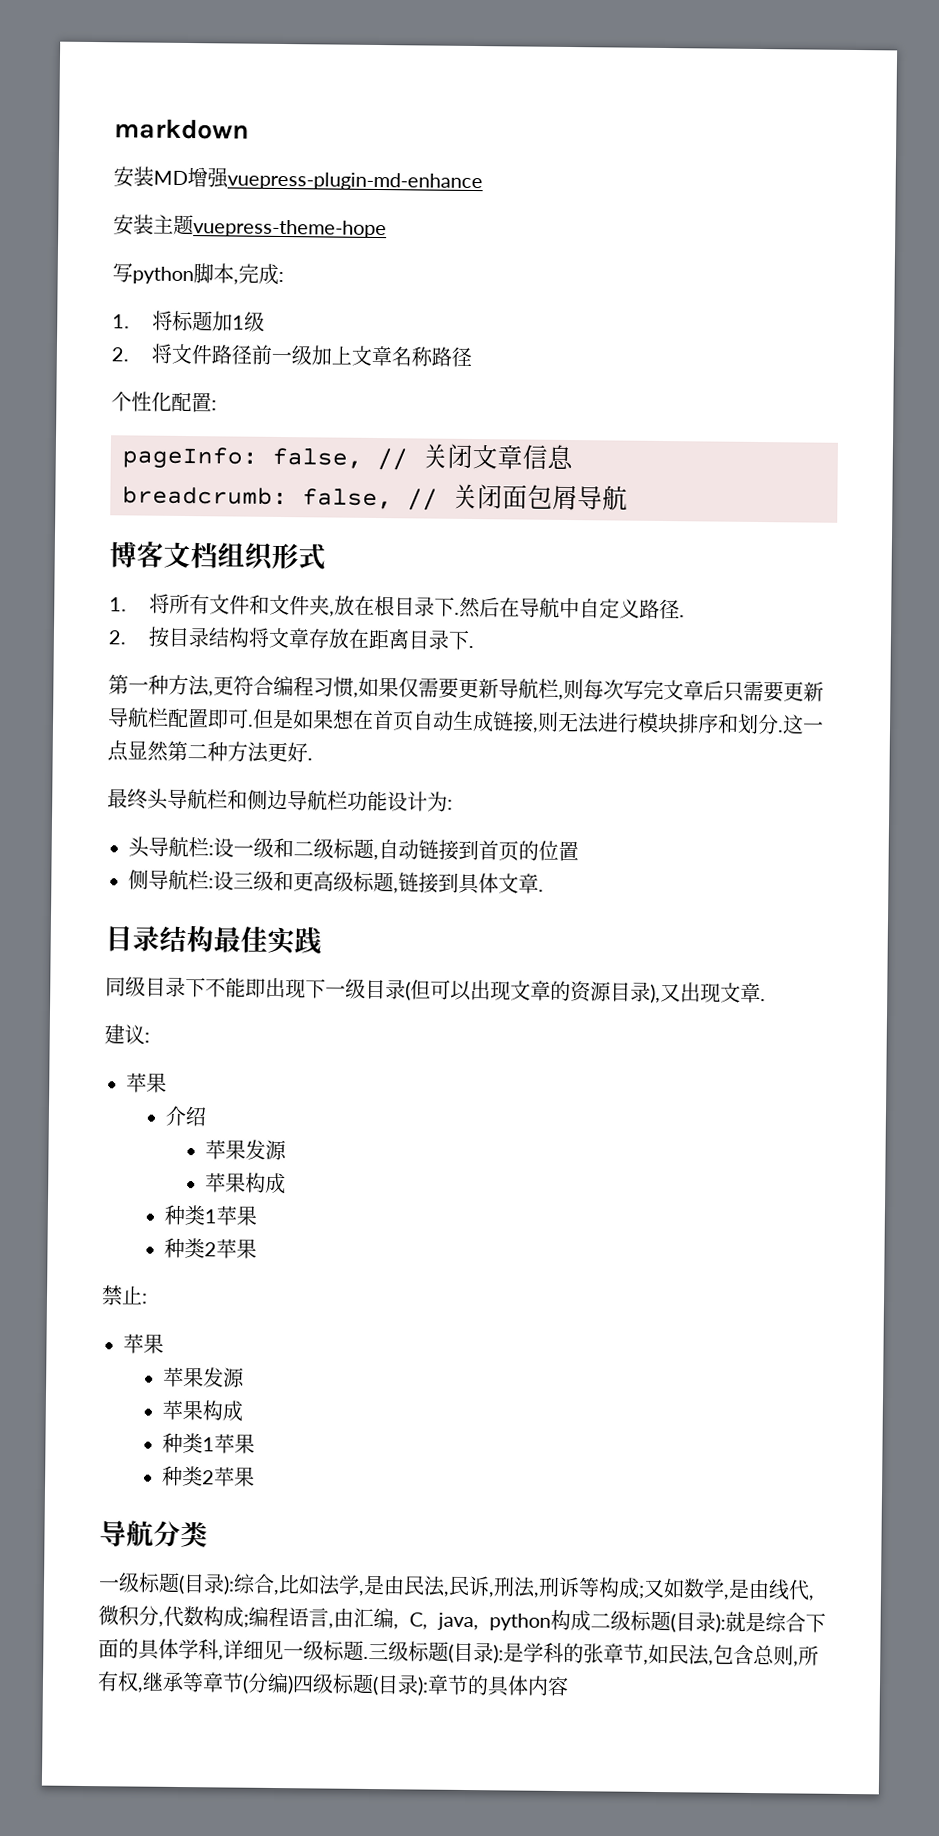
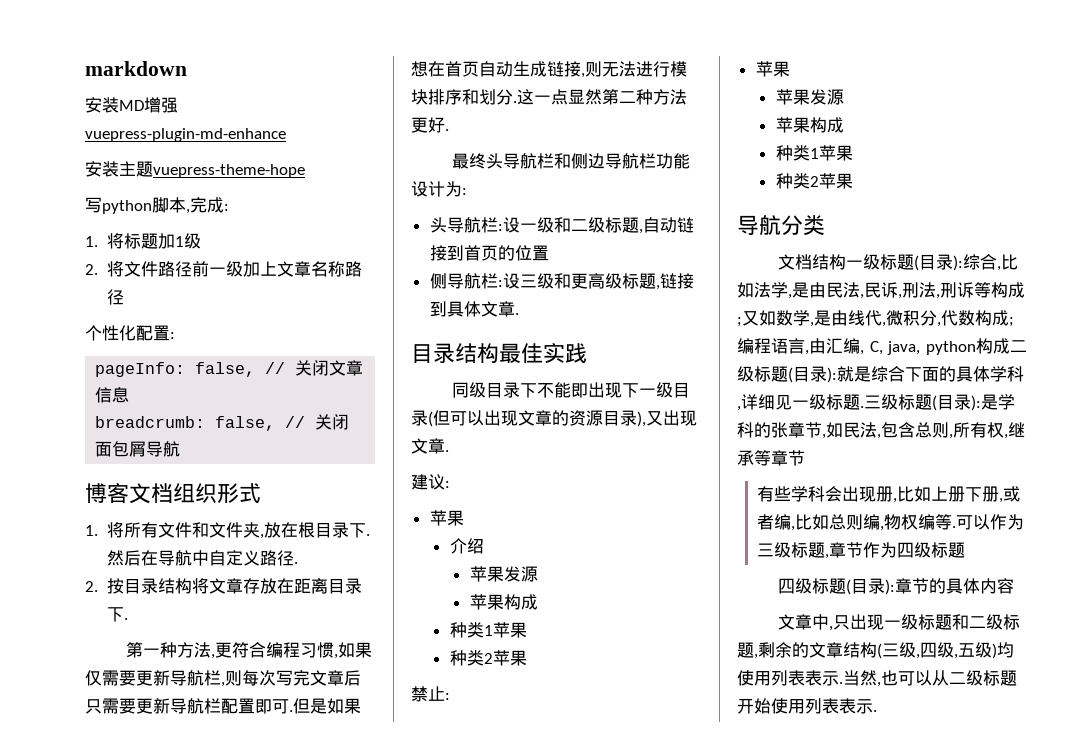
(208, 1534) none -> [777,254,846,270] 文档结构
[242,1672,294,1695] (分编) -> [757,486,1021,503] [757,514,1025,531] [757,542,966,559] // 有些学科会出现册,比如上册下册,或者编,比如总则编,物权编等.可以作为三级标题,章节作为四级标题 //
(569, 1686) none -> [777,614,1020,631] [737,642,1014,659] [737,670,1017,687] [737,698,877,714] // 文章中,只出现一级标题和二级标题,剩余的文章结构(三级,四级,五级)均使用列表表示.当然,也可以从二级标题开始使用列表表示.

